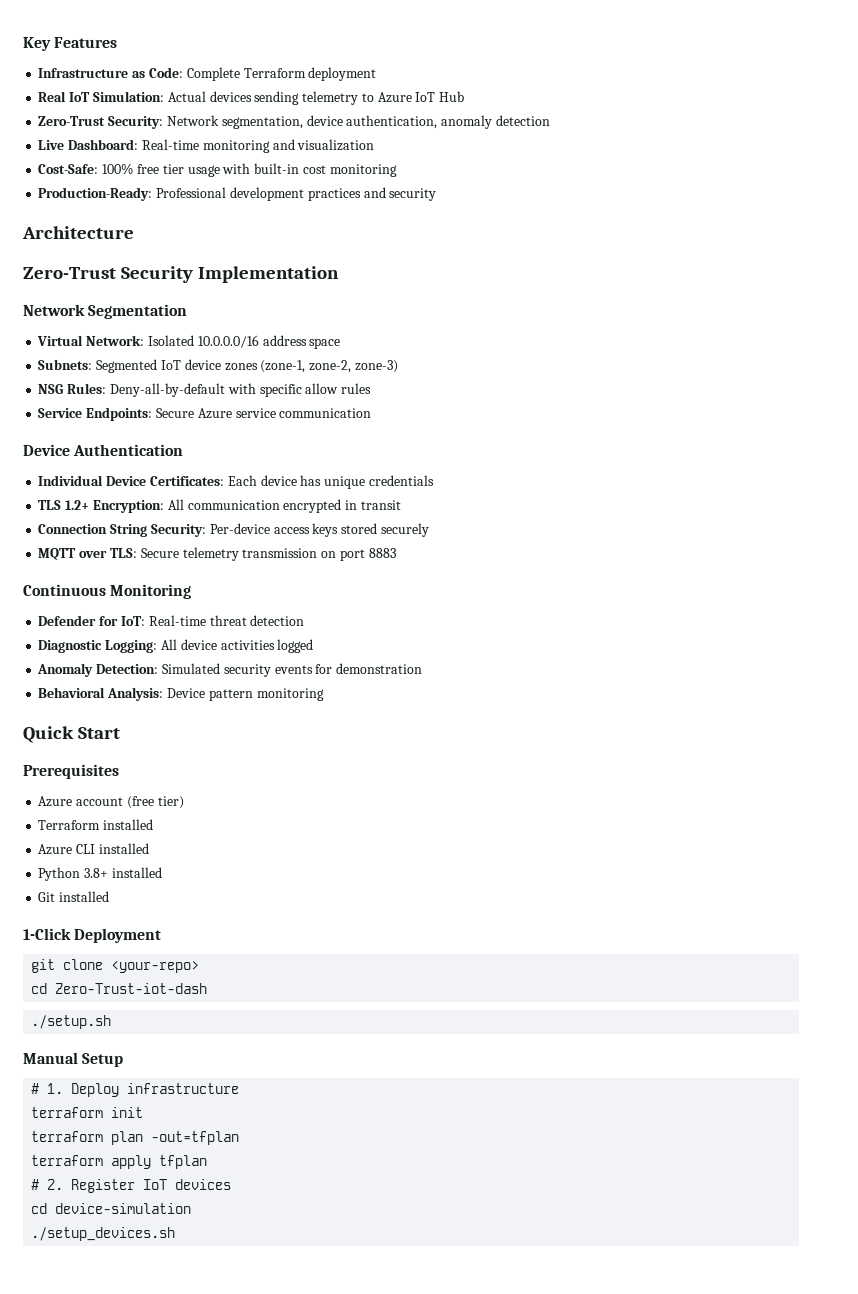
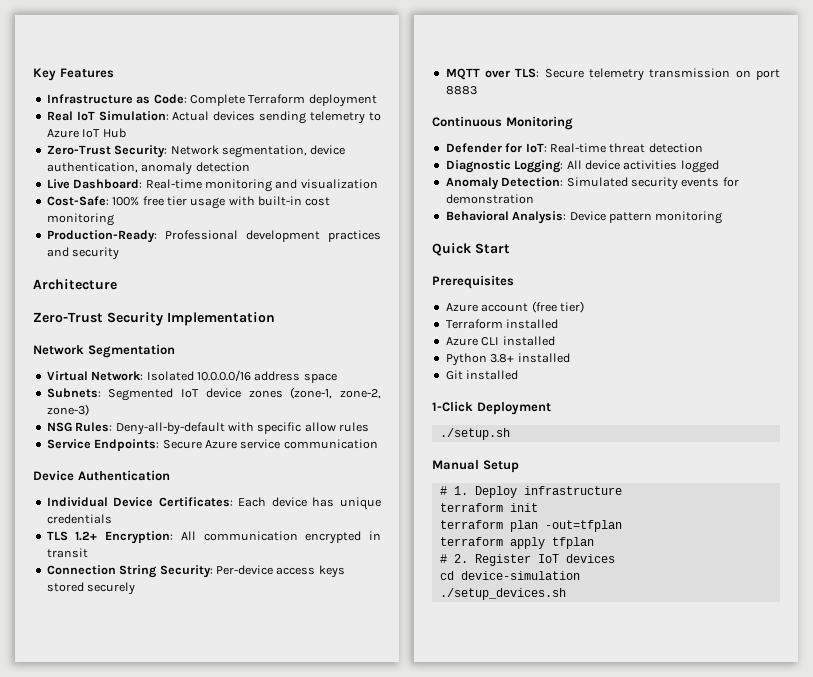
[31,959,200,973] [31,983,208,994] // git clone <your-repo> // cd Zero-Trust-iot-dash -> (551, 408) none

